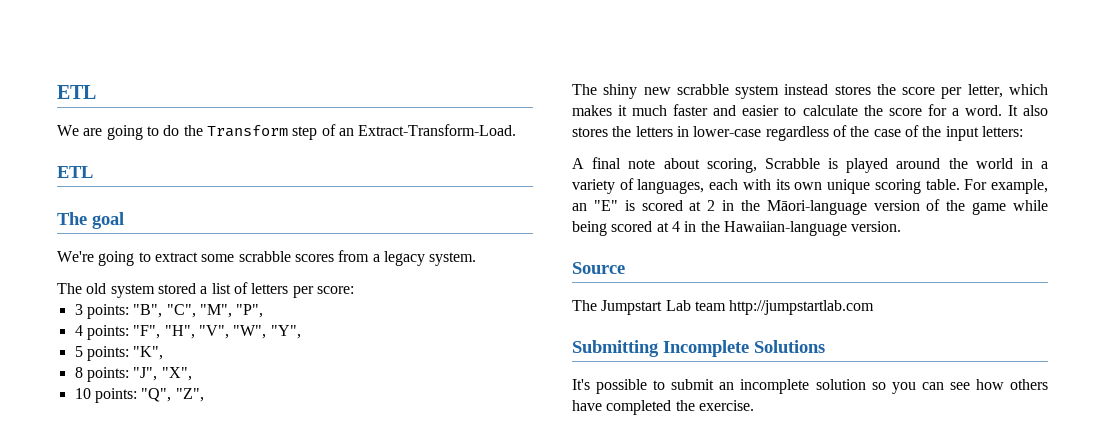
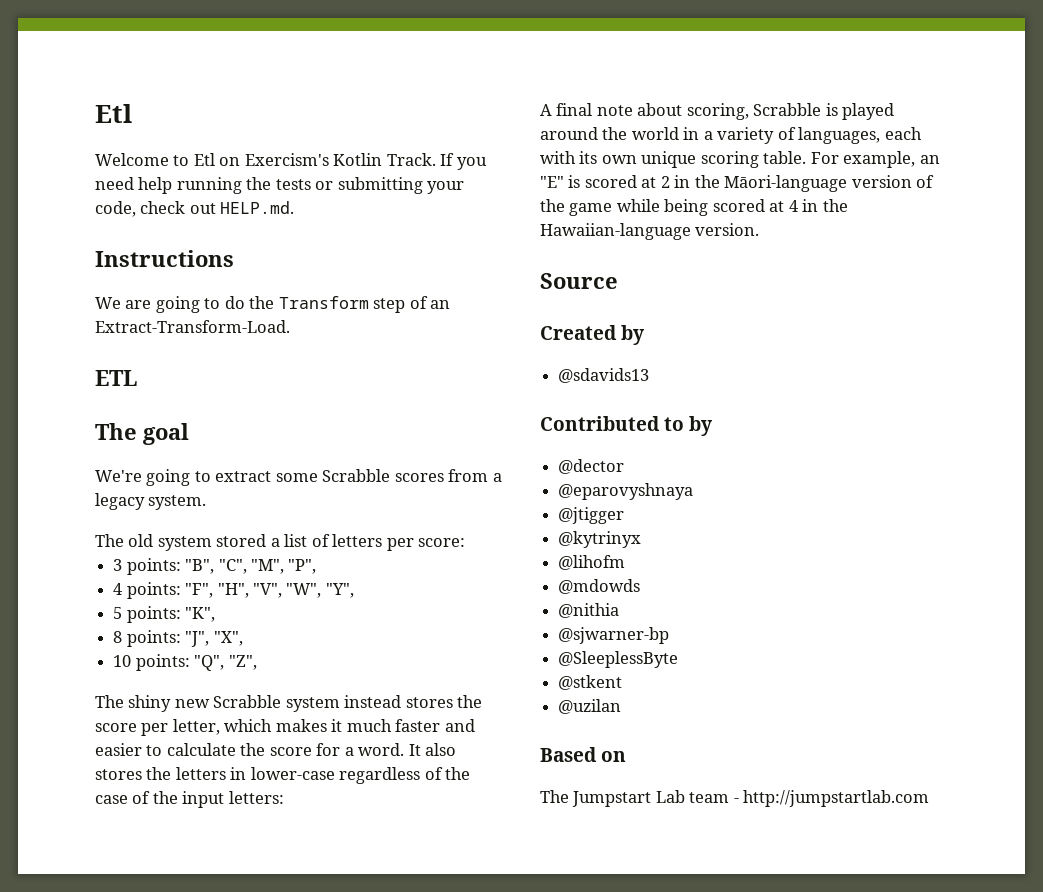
[57,85,96,99] ETL -> [95,104,132,123] [95,153,487,170] [95,177,465,194] [95,201,295,217] [95,250,234,267] Etl // Welcome to Etl on Exercism's Kotlin Track. If you need help running the tests or submitting your code, check out HELP.md. // Instructions
[238,251,291,262] scrabble -> [322,469,391,482] Scrabble
[676,84,729,95] scrabble -> [213,695,282,708] Scrabble
(625, 268) none -> [540,325,645,345] [558,368,650,383] [540,416,713,436] [558,459,625,474] [558,483,694,500] [558,507,625,524] [558,531,642,548] [558,555,626,570] [558,579,641,594] [558,603,620,618] [558,627,670,644] [558,651,679,668] [558,675,623,690] [558,699,622,714] [540,747,627,762] // Created by // @sdavids13 // Contributed to by // @dector // @eparovyshnaya // @jtigger // @kytrinyx // @lihofm // @mdowds // @nithia // @sjwarner-bp // @SleeplessByte // @stkent // @uzilan // Based on
(726, 306) none -> [733,798,739,803] -
[572,340,825,357] [572,379,1048,394] [572,400,754,415] // Submitting Incomplete Solutions // It's possible to submit an incomplete solution so you can see how others have completed the exercise. -> (930, 798) none

